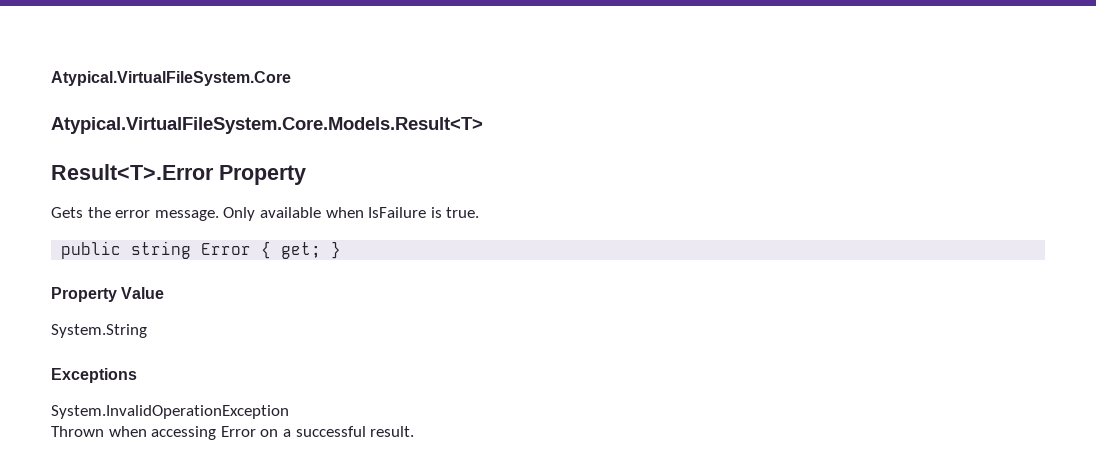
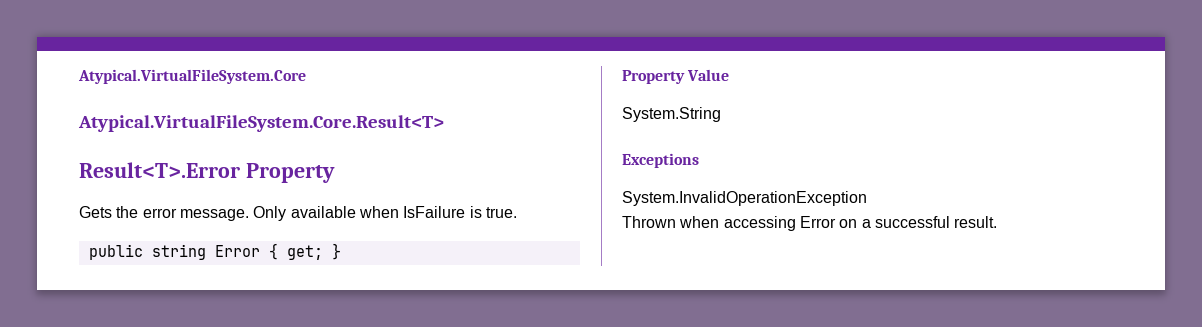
[51,117,483,134] Atypical.VirtualFileSystem.Core.Models.Result<T> -> [78,115,444,132] Atypical.VirtualFileSystem.Core.Result<T>

